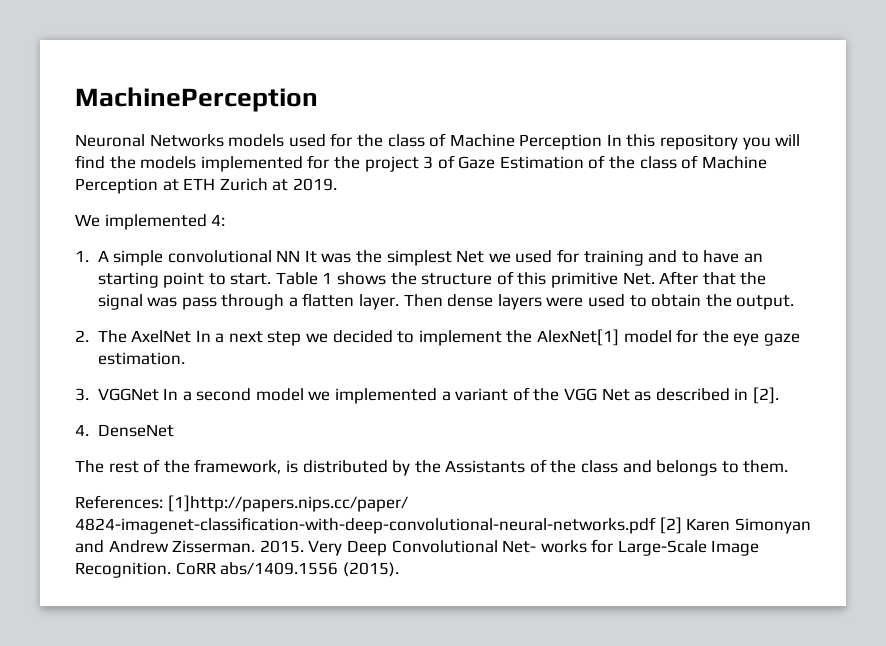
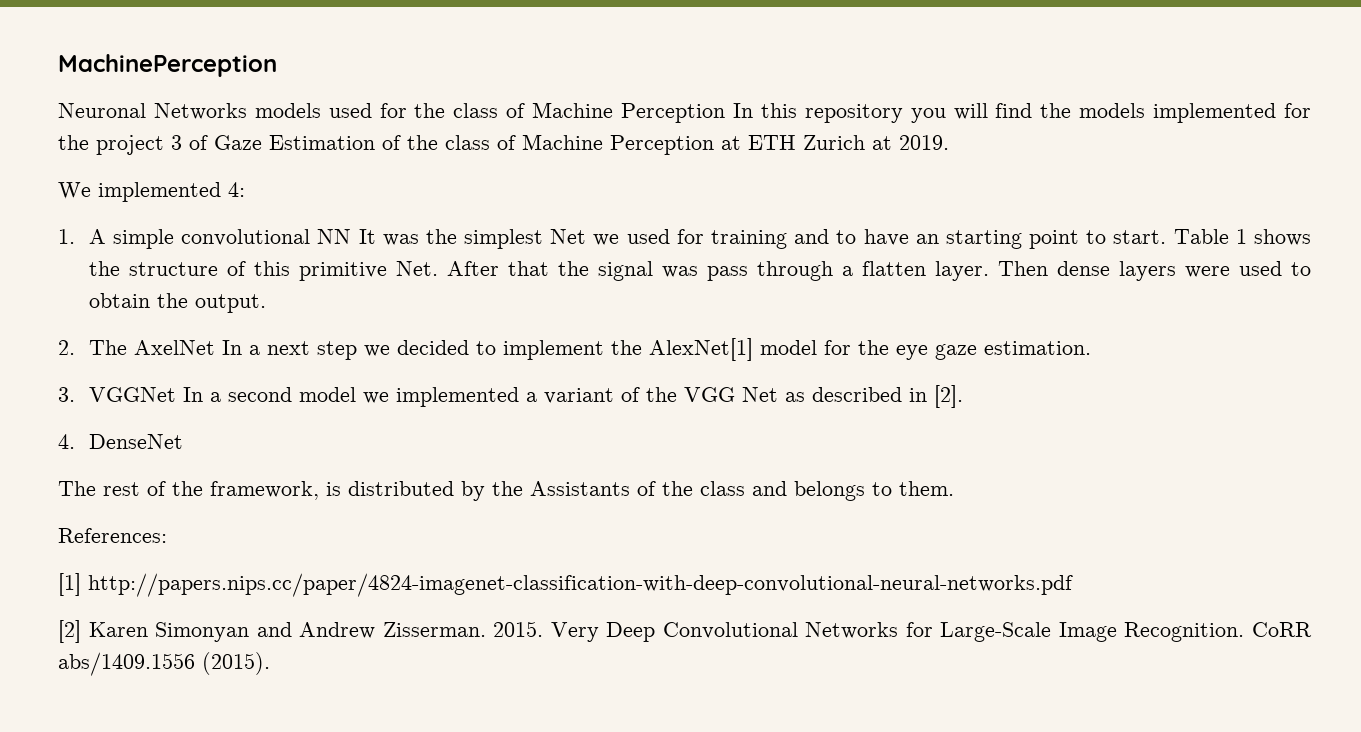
[167,495,408,512] [75,517,656,534] [1]http://papers.nips.cc/paper/ 4824-imagenet-classification-with-deep-convolutional-neural-networks.pdf -> [58,573,1073,597] // [1] http://papers.nips.cc/paper/4824-imagenet-classification-with-deep-convolutional-neural-networks.pdf //
[502,540,587,553] Net- works -> [805,622,899,639] Networks

